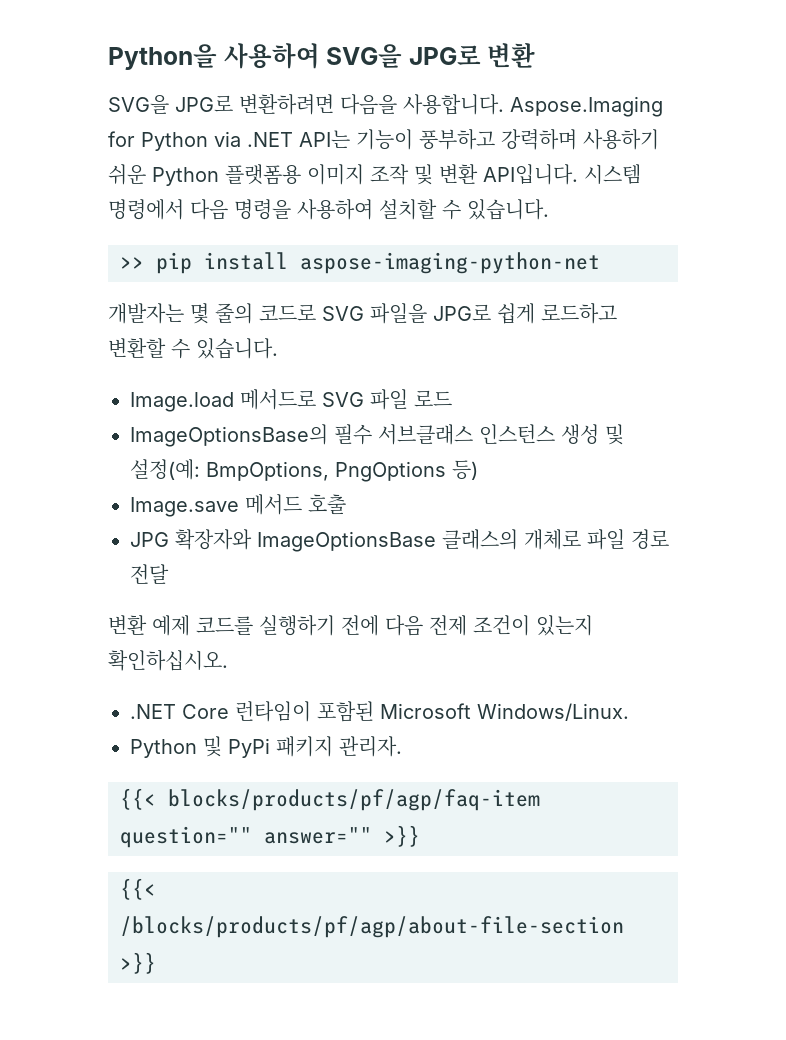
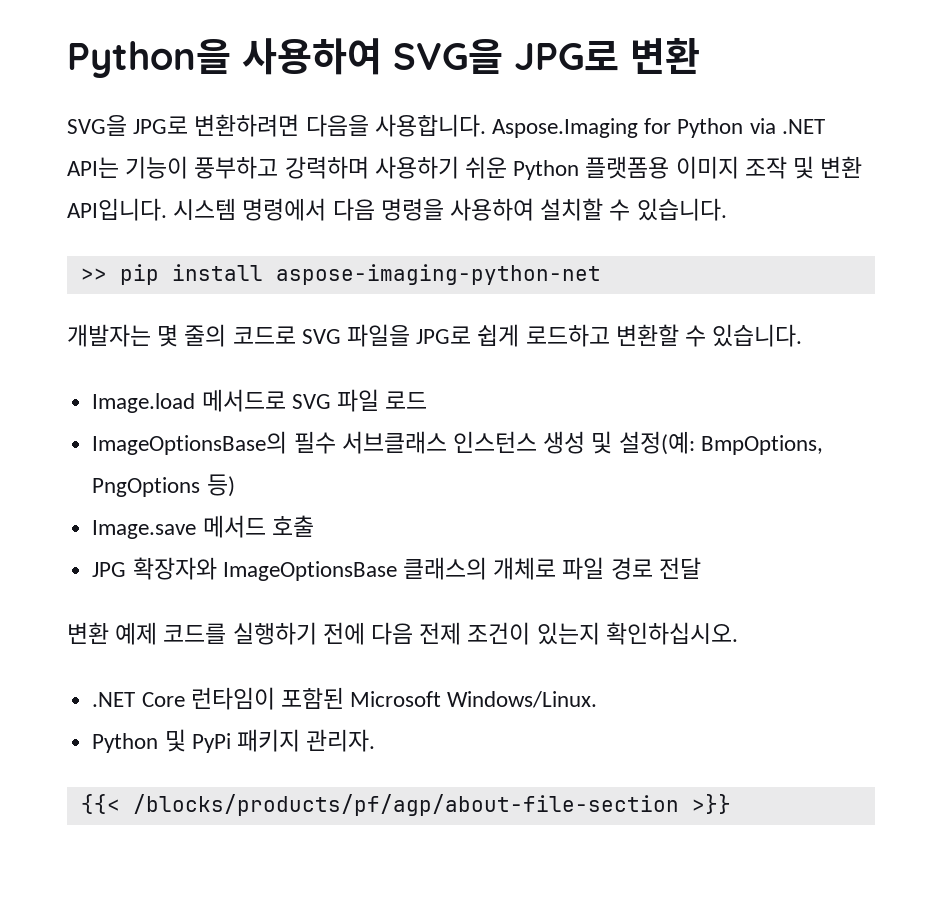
[120,788,540,811] [120,825,420,848] // {{< blocks/products/pf/agp/faq-item question="" answer="" >}} -> (376, 740) none

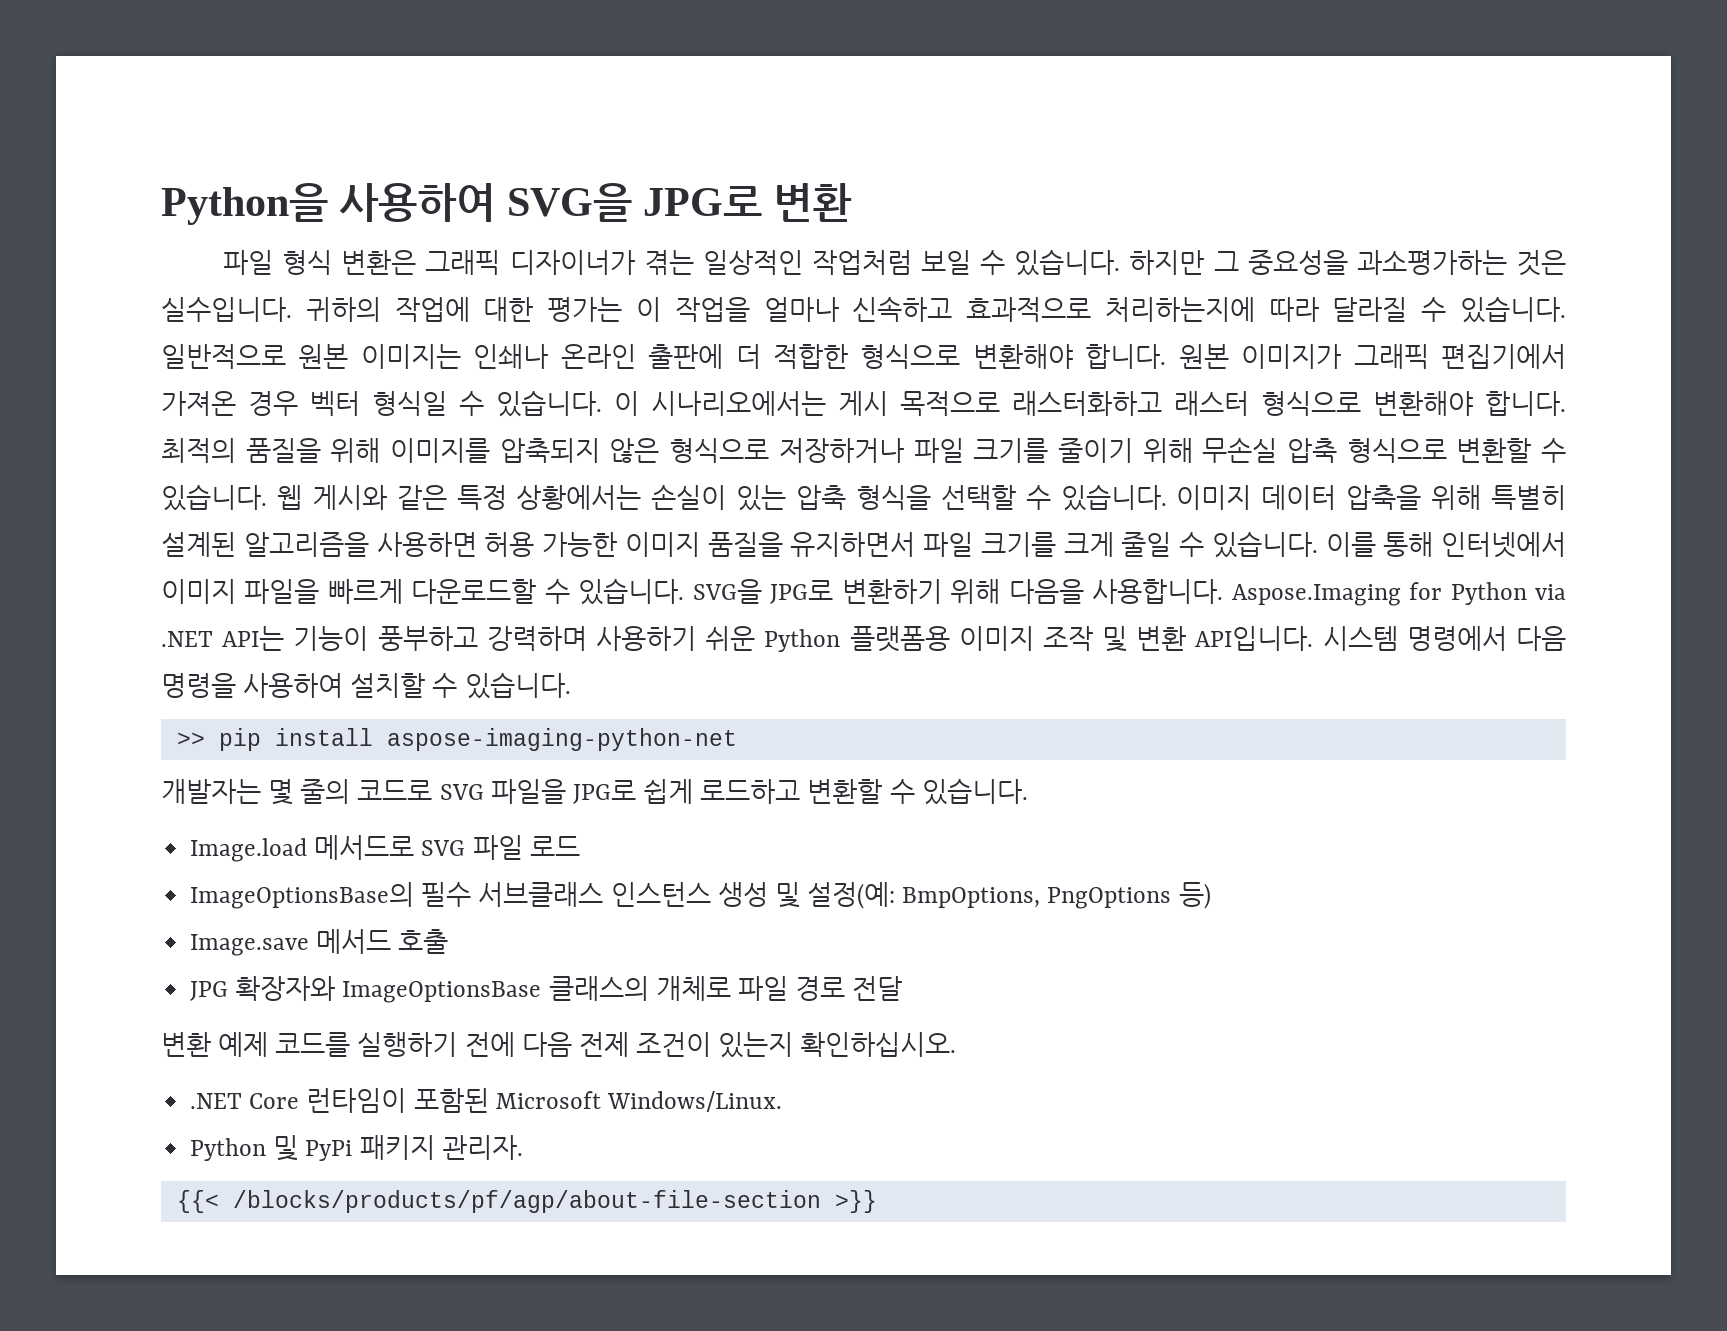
[67,114,300,137] SVG을 JPG로 변환하려면 -> [223,249,1566,276] [161,296,1566,323] [161,344,1566,369] [161,390,1566,417] [161,437,1566,463] [161,484,1567,511] [161,531,1566,558] [161,578,1001,605] 파일 형식 변환은 그래픽 디자이너가 겪는 일상적인 작업처럼 보일 수 있습니다. 하지만 그 중요성을 과소평가하는 것은 실수입니다. 귀하의 작업에 대한 평가는 이 작업을 얼마나 신속하고 효과적으로 처리하는지에 따라 달라질 수 있습니다. 일반적으로 원본 이미지는 인쇄나 온라인 출판에 더 적합한 형식으로 변환해야 합니다. 원본 이미지가 그래픽 편집기에서 가져온 경우 벡터 형식일 수 있습니다. 이 시나리오에서는 게시 목적으로 래스터화하고 래스터 형식으로 변환해야 합니다. 최적의 품질을 위해 이미지를 압축되지 않은 형식으로 저장하거나 파일 크기를 줄이기 위해 무손실 압축 형식으로 변환할 수 있습니다. 웹 게시와 같은 특정 상황에서는 손실이 있는 압축 형식을 선택할 수 있습니다. 이미지 데이터 압축을 위해 특별히 설계된 알고리즘을 사용하면 허용 가능한 이미지 품질을 유지하면서 파일 크기를 크게 줄일 수 있습니다. 이를 통해 인터넷에서 이미지 파일을 빠르게 다운로드할 수 있습니다. SVG을 JPG로 변환하기 위해

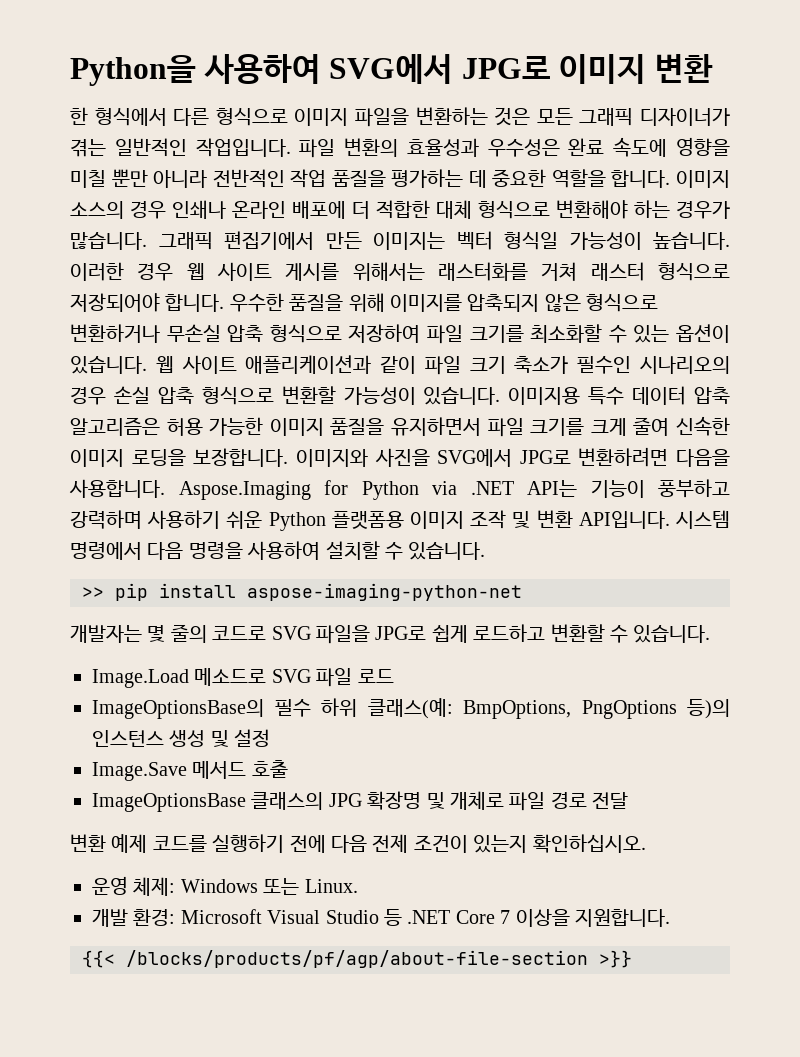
[506,183,853,222] [223,249,1566,276] [161,296,1566,323] [161,344,461,369] SVG을 JPG로 변환 // 파일 형식 변환은 그래픽 디자이너가 겪는 일상적인 작업처럼 보일 수 있습니다. 하지만 그 중요성을 과소평가하는 것은 실수입니다. 귀하의 작업에 대한 평가는 이 작업을 얼마나 신속하고 효과적으로 처리하는지에 따라 달라질 수 있습니다. 일반적으로 원본 이미지는 -> [329,54,713,84] [70,107,731,127] [70,137,730,158] [70,169,730,188] [70,201,166,219] SVG에서 JPG로 이미지 변환 // 한 형식에서 다른 형식으로 이미지 파일을 변환하는 것은 모든 그래픽 디자이너가 겪는 일반적인 작업입니다. 파일 변환의 효율성과 우수성은 완료 속도에 영향을 미칠 뿐만 아니라 전반적인 작업 품질을 평가하는 데 중요한 역할을 합니다. 이미지 소스의 경우
[648,344,724,369] 출판에 -> [292,201,346,219] 배포에
[860,344,1566,369] [161,390,1566,417] [161,438,236,463] 형식으로 변환해야 합니다. 원본 이미지가 그래픽 편집기에서 가져온 경우 벡터 형식일 수 있습니다. 이 시나리오에서는 게시 목적으로 래스터화하고 래스터 형식으로 변환해야 합니다. 최적의 -> [436,200,730,219] [70,231,730,250] [70,262,730,281] [70,293,284,312] 대체 형식으로 변환해야 하는 경우가 많습니다. 그래픽 편집기에서 만든 이미지는 벡터 형식일 가능성이 높습니다. 이러한 경우 웹 사이트 게시를 위해서는 래스터화를 거쳐 래스터 형식으로 저장되어야 합니다. 우수한
[778,437,1566,463] [161,484,1567,511] [161,532,477,557] 저장하거나 파일 크기를 줄이기 위해 무손실 압축 형식으로 변환할 수 있습니다. 웹 게시와 같은 특정 상황에서는 손실이 있는 압축 형식을 선택할 수 있습니다. 이미지 데이터 압축을 위해 특별히 설계된 알고리즘을 사용하면 -> [70,324,731,344] [70,355,730,375] [70,386,730,405] [70,417,160,436] 변환하거나 무손실 압축 형식으로 저장하여 파일 크기를 최소화할 수 있는 옵션이 있습니다. 웹 사이트 애플리케이션과 같이 파일 크기 축소가 필수인 시나리오의 경우 손실 압축 형식으로 변환할 가능성이 있습니다. 이미지용 특수 데이터 압축 알고리즘은
[1121,531,1566,558] [161,578,1001,605] 줄일 수 있습니다. 이를 통해 인터넷에서 이미지 파일을 빠르게 다운로드할 수 있습니다. SVG을 JPG로 변환하기 위해 -> [633,416,731,436] [70,447,669,467] 줄여 신속한 이미지 로딩을 보장합니다. 이미지와 사진을 SVG에서 JPG로 변환하려면
[190,835,415,862] Image.load 메서드로 -> [92,668,267,688] Image.Load 메소드로
[478,882,1211,909] [190,929,449,956] [190,976,649,1003] 서브클래스 인스턴스 생성 및 설정(예: BmpOptions, PngOptions 등) // Image.save 메서드 호출 // JPG 확장자와 ImageOptionsBase 클래스의 -> [321,698,730,719] [92,729,271,747] [92,760,288,781] [92,791,445,812] 하위 클래스(예: BmpOptions, PngOptions 등)의 인스턴스 생성 및 설정 // Image.Save 메서드 호출 // ImageOptionsBase 클래스의 JPG 확장명 및
[190,1088,782,1113] [190,1135,523,1161] .NET Core 런타임이 포함된 Microsoft Windows/Linux. // Python 및 PyPi 패키지 관리자. -> [92,876,358,896] [92,909,670,927] 운영 체제: Windows 또는 Linux. // 개발 환경: Microsoft Visual Studio 등 .NET Core 7 이상을 지원합니다.

